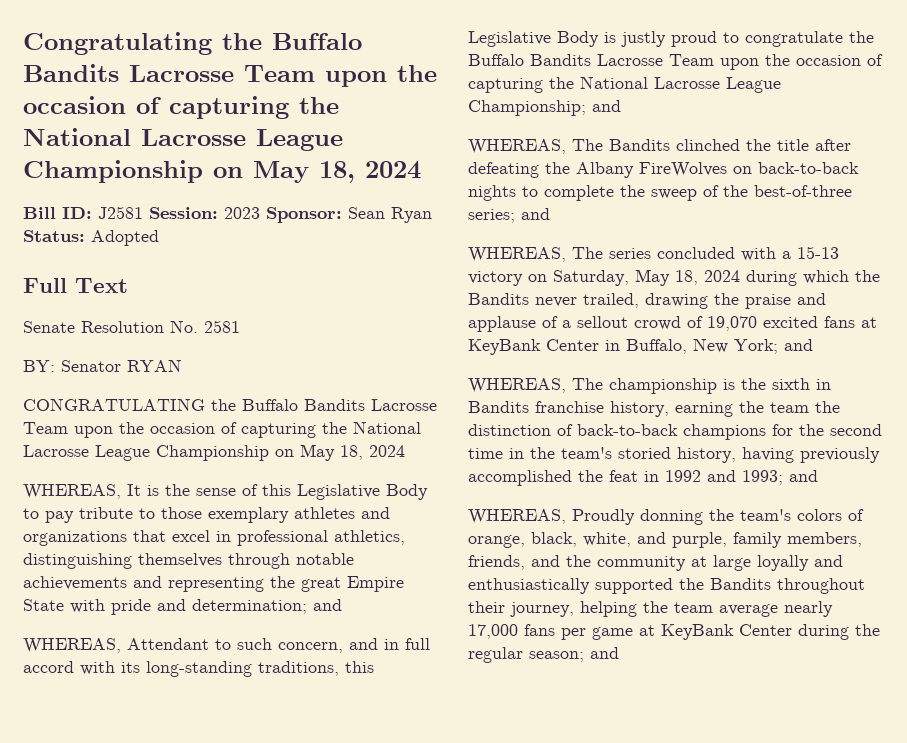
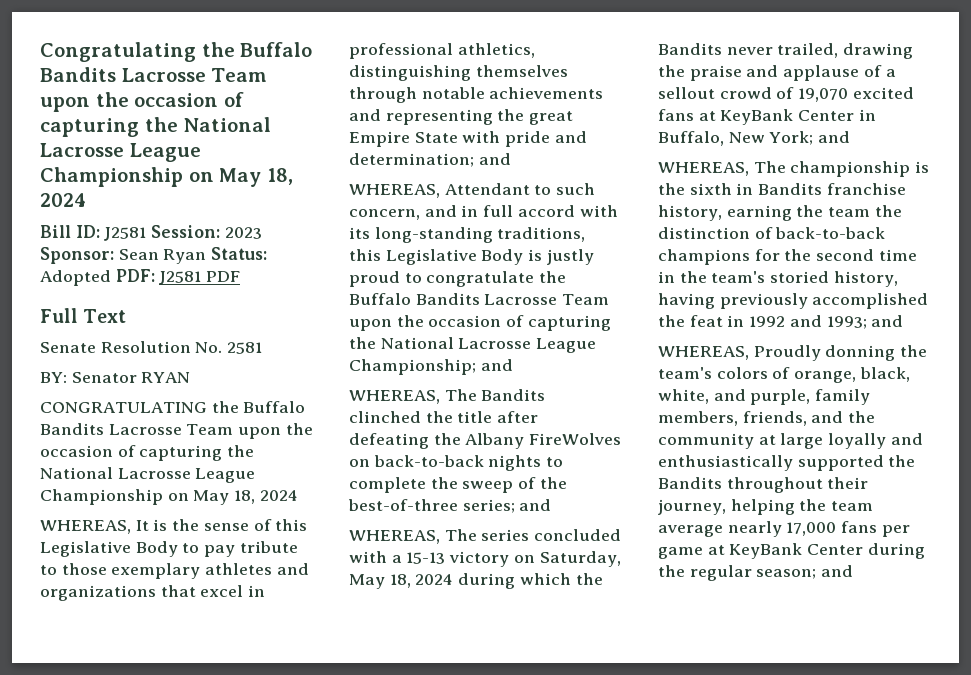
(159, 238) none -> [115,269,241,285] PDF: J2581 PDF

